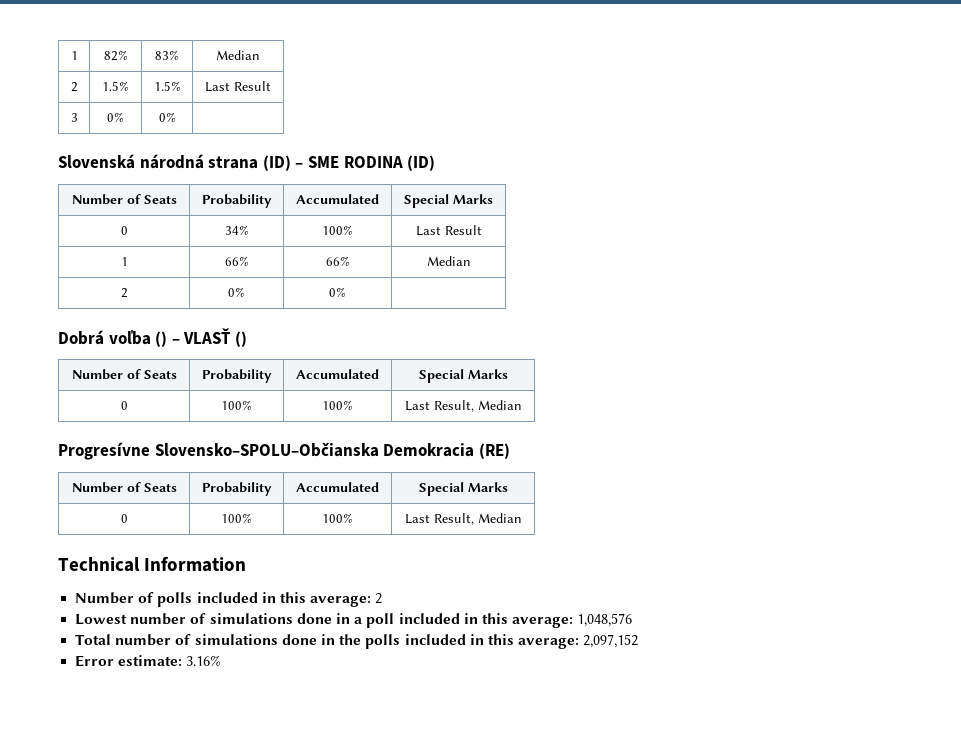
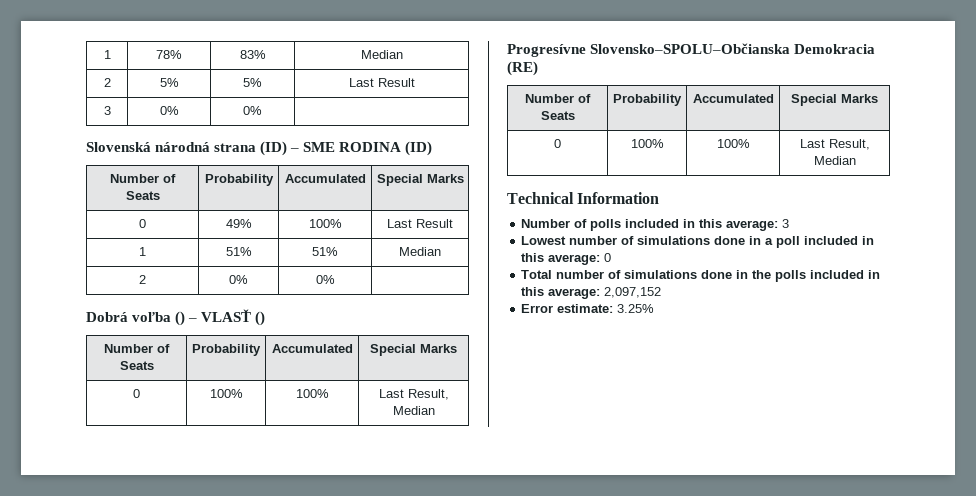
[70,51,78,60] [103,50,128,61] 1 | 82% -> [103,50,111,59] [156,50,182,59] 1 | 78%
[102,81,129,91] [153,81,181,91] 1.5% | 1.5% -> [159,78,179,87] [243,78,262,87] 5% | 5%
[224,225,249,235] 34% -> [225,219,252,228] 49%
[224,256,249,266] [325,256,350,266] 66% | 66% -> [225,247,252,256] [312,247,338,256] 51% | 51%
[375,593,383,604] 2 -> [782,219,790,228] 3
[577,613,633,627] 1,048,576 -> [604,253,612,262] 0
[186,655,222,666] 3.16% -> [617,304,655,313] 3.25%

